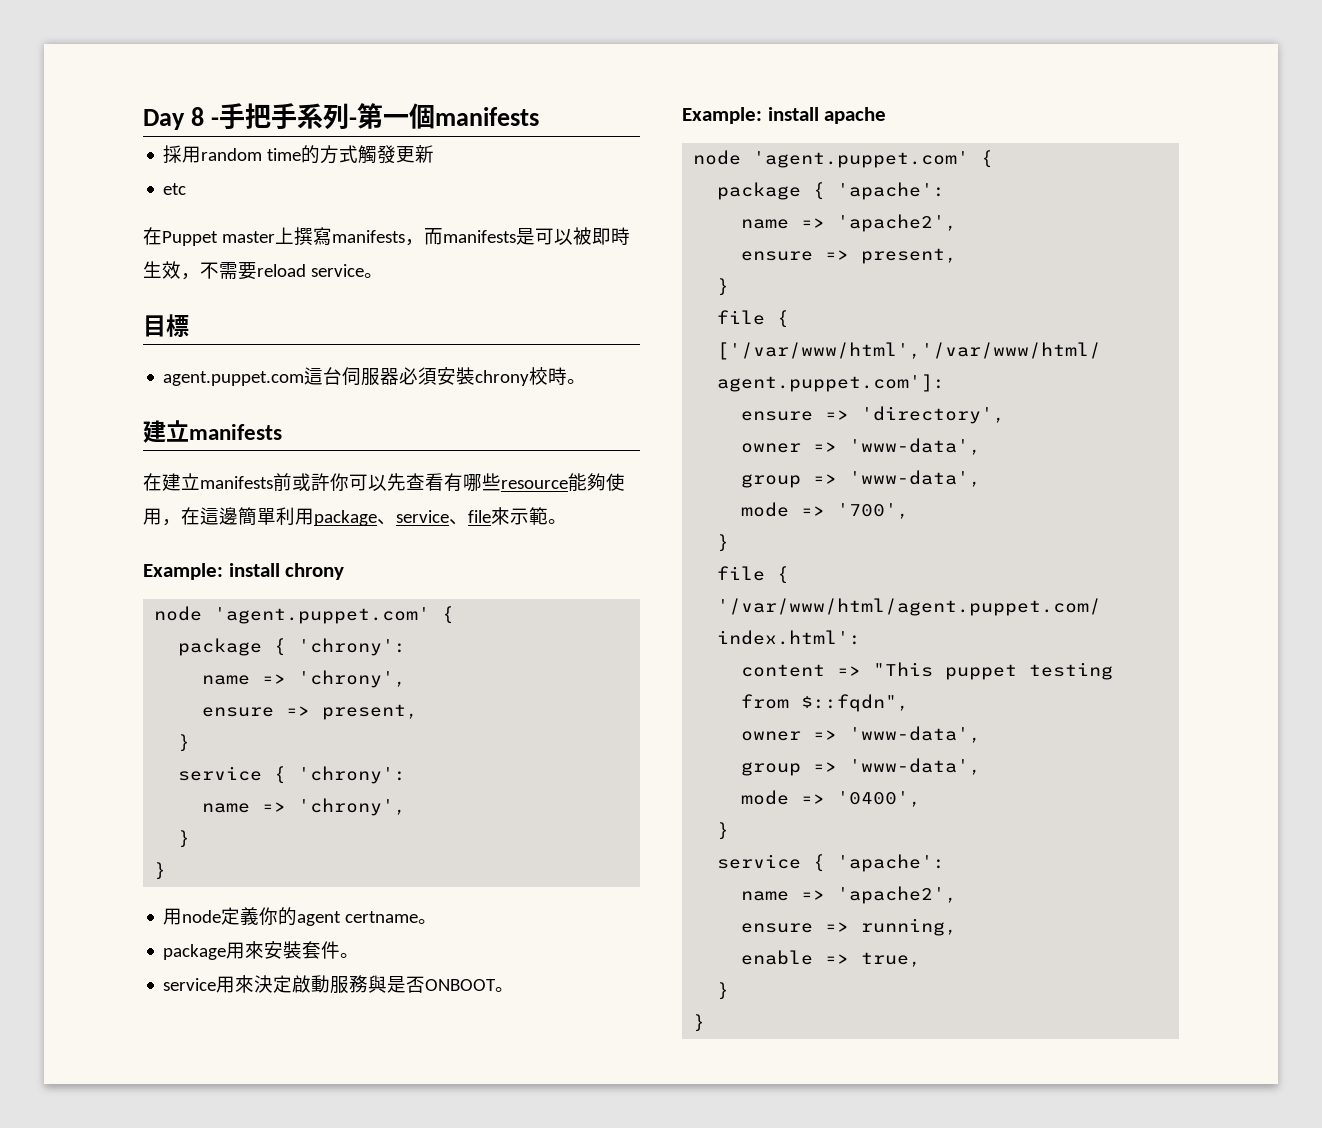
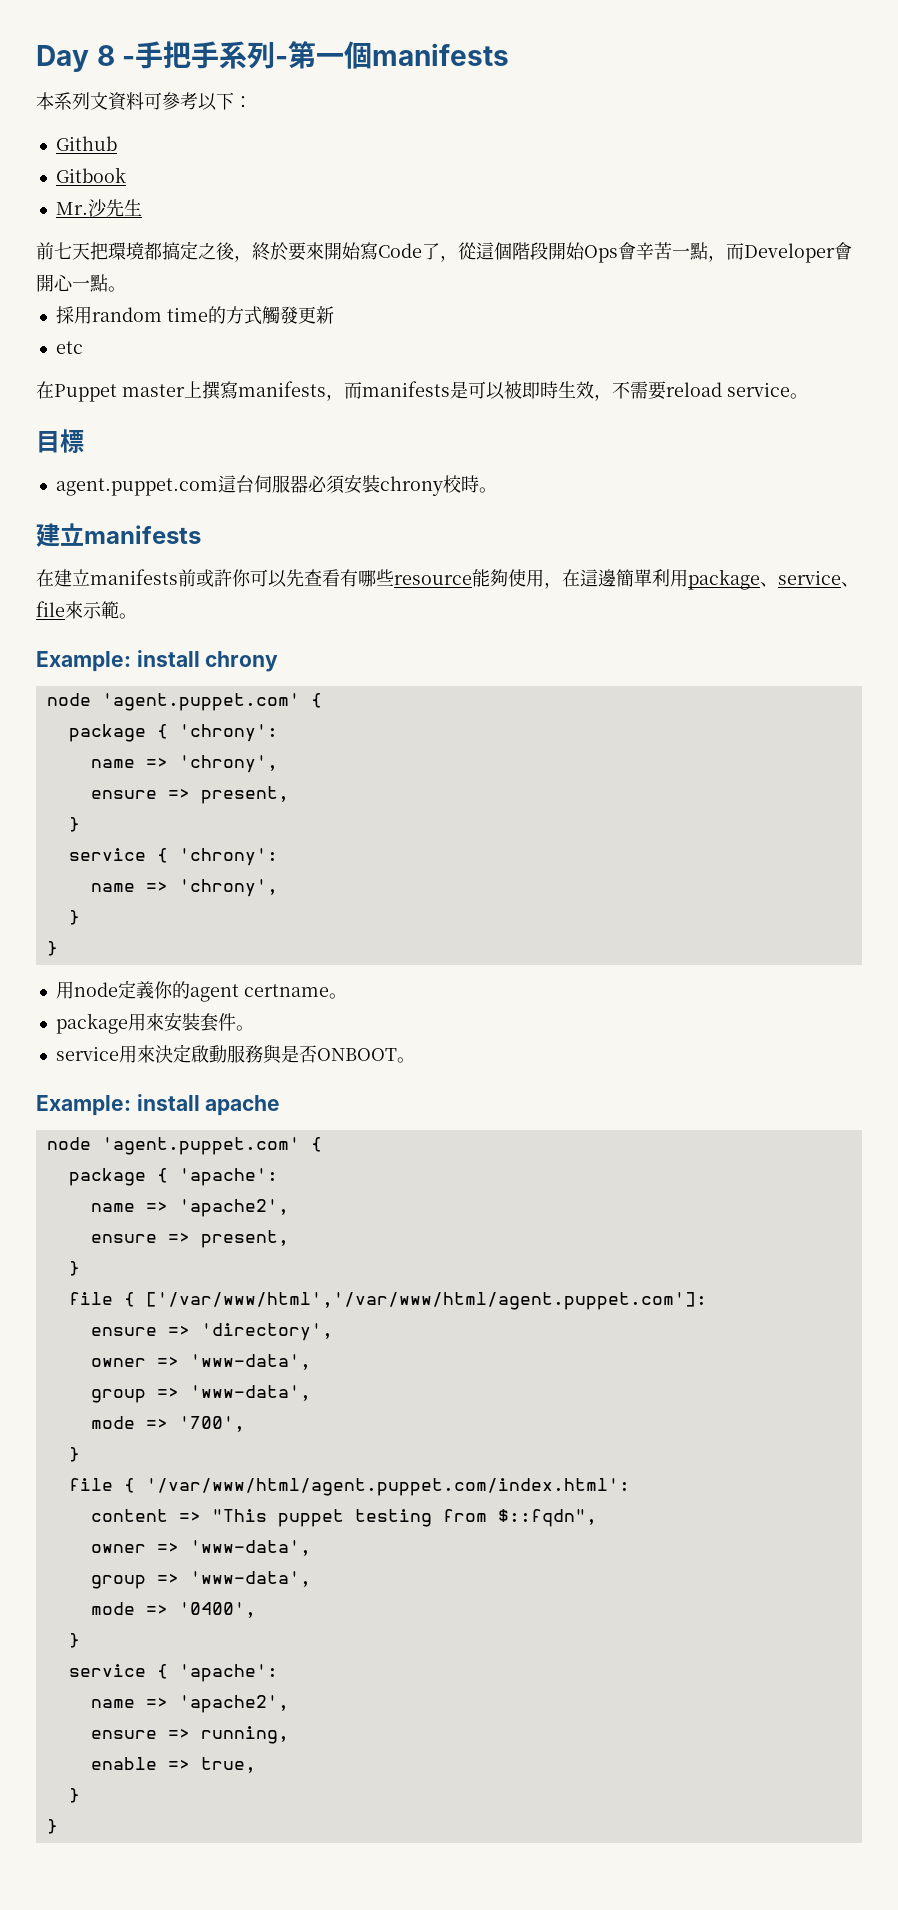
(540, 116) none -> [36,92,252,111] [55,136,117,151] [55,167,126,183] [55,199,142,217] [36,241,852,263] [36,274,126,292] // 本系列文資料可參考以下： // Github // Gitbook // Mr.沙先生 // 前七天把環境都搞定之後，終於要來開始寫Code了，從這個階段開始Ops會辛苦一點，而Developer會開心一點。

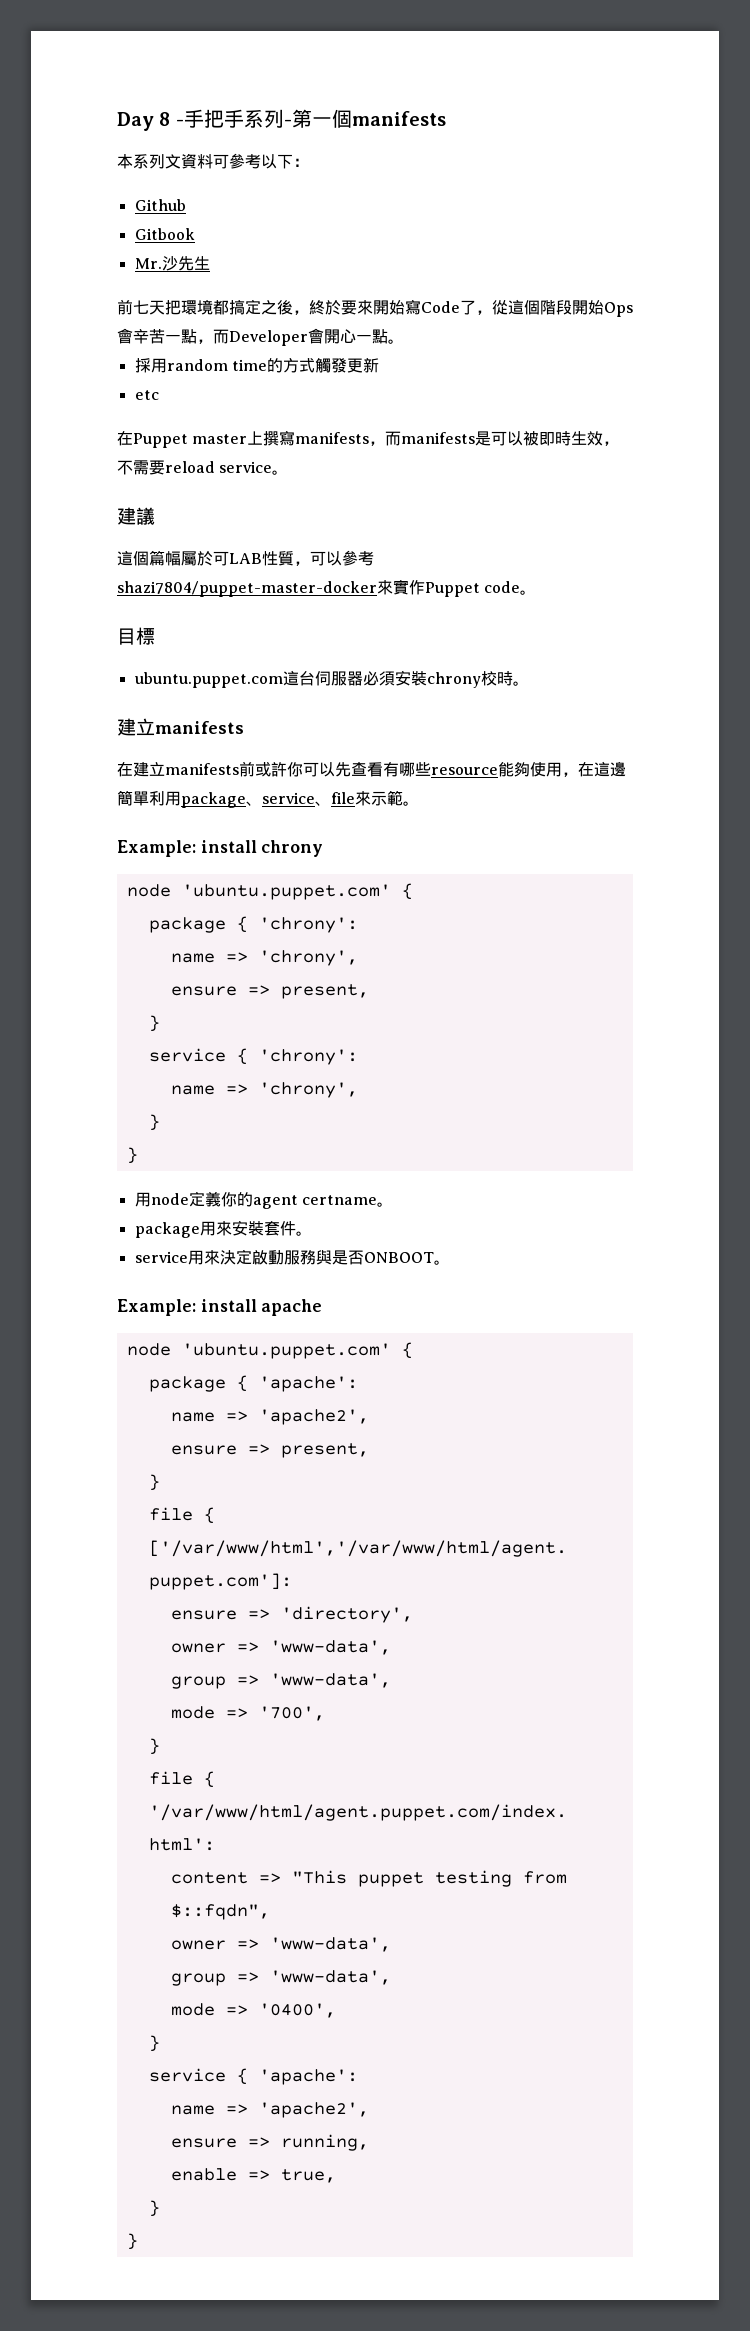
(808, 396) none -> [117,507,155,525] [117,550,374,566] [117,579,537,597] // 建議 // 這個篇幅屬於可LAB性質，可以參考shazi7804/puppet-master-docker來實作Puppet code。
[55,478,218,496] agent.puppet.com -> [134,672,283,688] ubuntu.puppet.com
[101,693,300,711] 'agent.puppet.com' -> [181,884,391,900] 'ubuntu.puppet.com'
[101,1137,300,1155] 'agent.puppet.com' -> [181,1343,391,1359] 'ubuntu.puppet.com'

